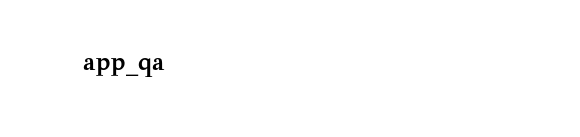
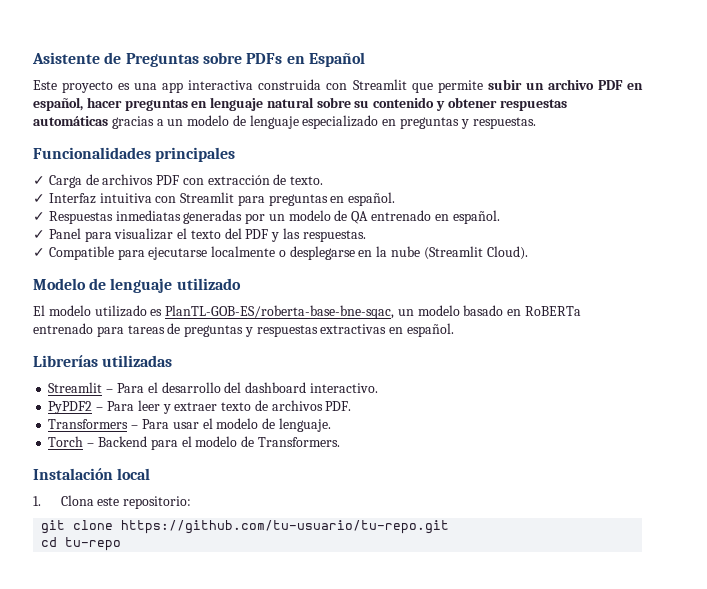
[83,57,165,77] app_qa -> [32,52,365,67] [33,79,644,93] [33,97,567,111] [33,115,536,129] [33,147,236,162] [33,174,324,188] [33,192,396,206] [33,210,500,224] [33,228,366,242] [33,246,528,260] [33,278,241,293] [33,305,582,319] [33,323,455,337] [33,355,173,367] [48,382,378,393] [48,400,352,414] [48,418,331,432] [48,436,340,450] [33,468,151,480] [33,495,192,509] [41,520,450,534] [41,537,122,551] Asistente de Preguntas sobre PDFs en Español // Este proyecto es una app interactiva construida con Streamlit que permite subir un archivo PDF en español, hacer preguntas en lenguaje natural sobre su contenido y obtener respuestas automáticas gracias a un modelo de lenguaje especializado en preguntas y respuestas. // Funcionalidades principales // ✓ Carga de archivos PDF con extracción de texto. // ✓ Interfaz intuitiva con Streamlit para preguntas en español. // ✓ Respuestas inmediatas generadas por un modelo de QA entrenado en español. // ✓ Panel para visualizar el texto del PDF y las respuestas. // ✓ Compatible para ejecutarse localmente o desplegarse en la nube (Streamlit Cloud). // Modelo de lenguaje utilizado // El modelo utilizado es PlanTL-GOB-ES/roberta-base-bne-sqac, un modelo basado en RoBERTa entrenado para tareas de preguntas y respuestas extractivas en español. // Librerías utilizadas // Streamlit – Para el desarrollo del dashboard interactivo. // PyPDF2 – Para leer y extraer texto de archivos PDF. // Transformers – Para usar el modelo de lenguaje. // Torch – Backend para el modelo de Transformers. // Instalación local // 1. Clona este repositorio: // git clone https://github.com/tu-usuario/tu-repo.git // cd tu-repo

